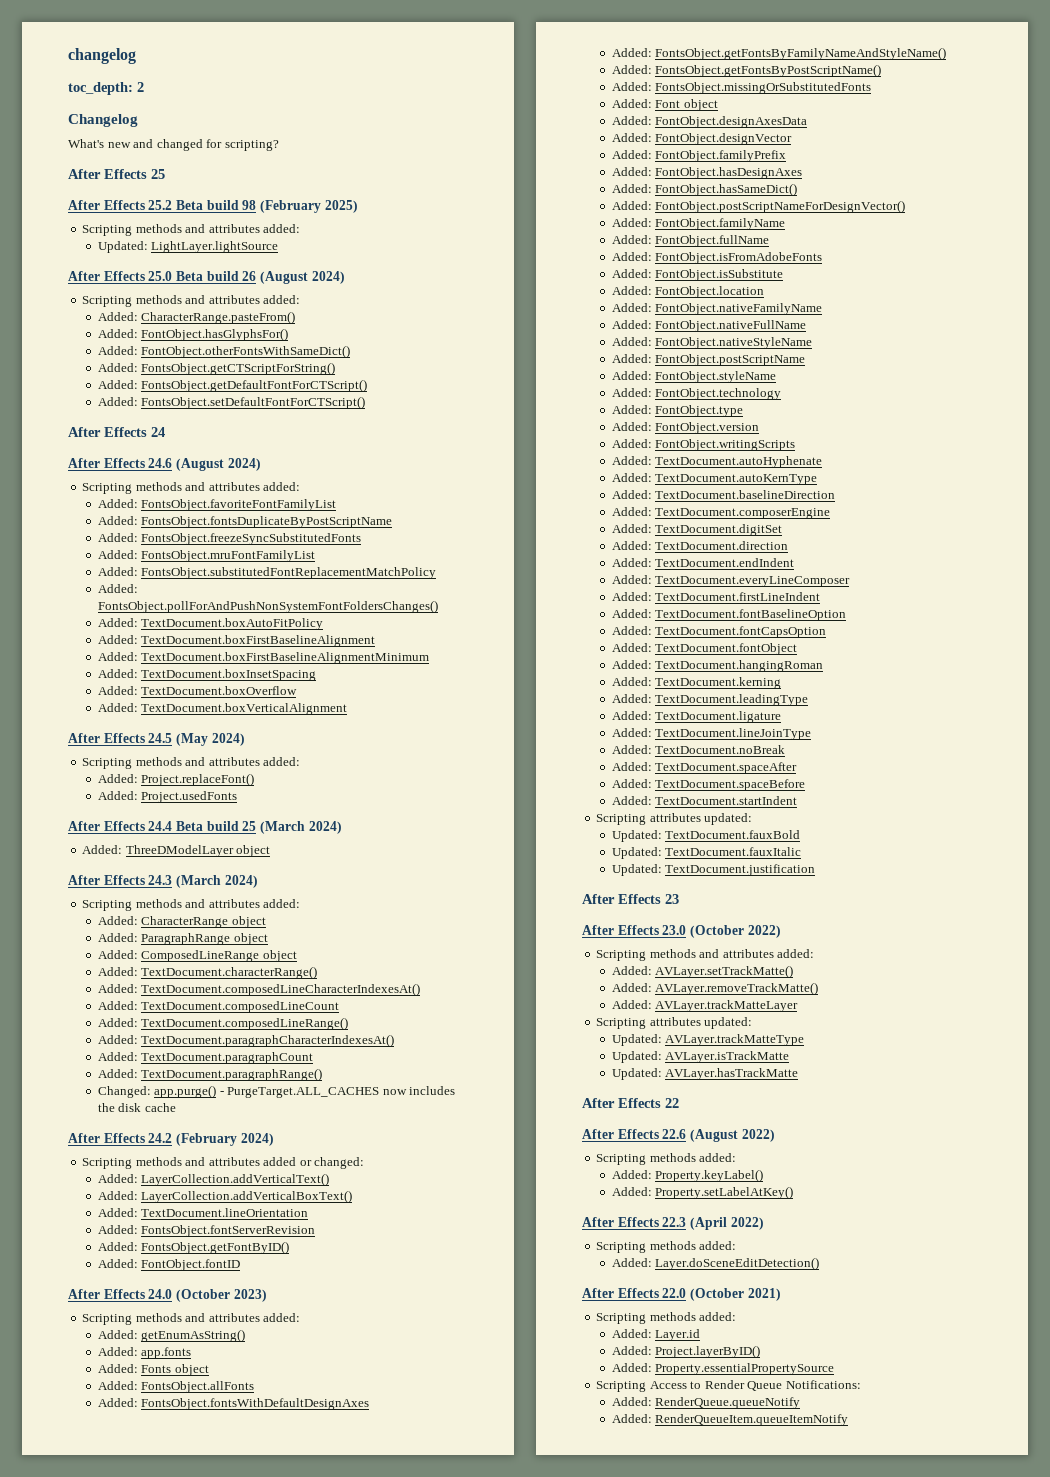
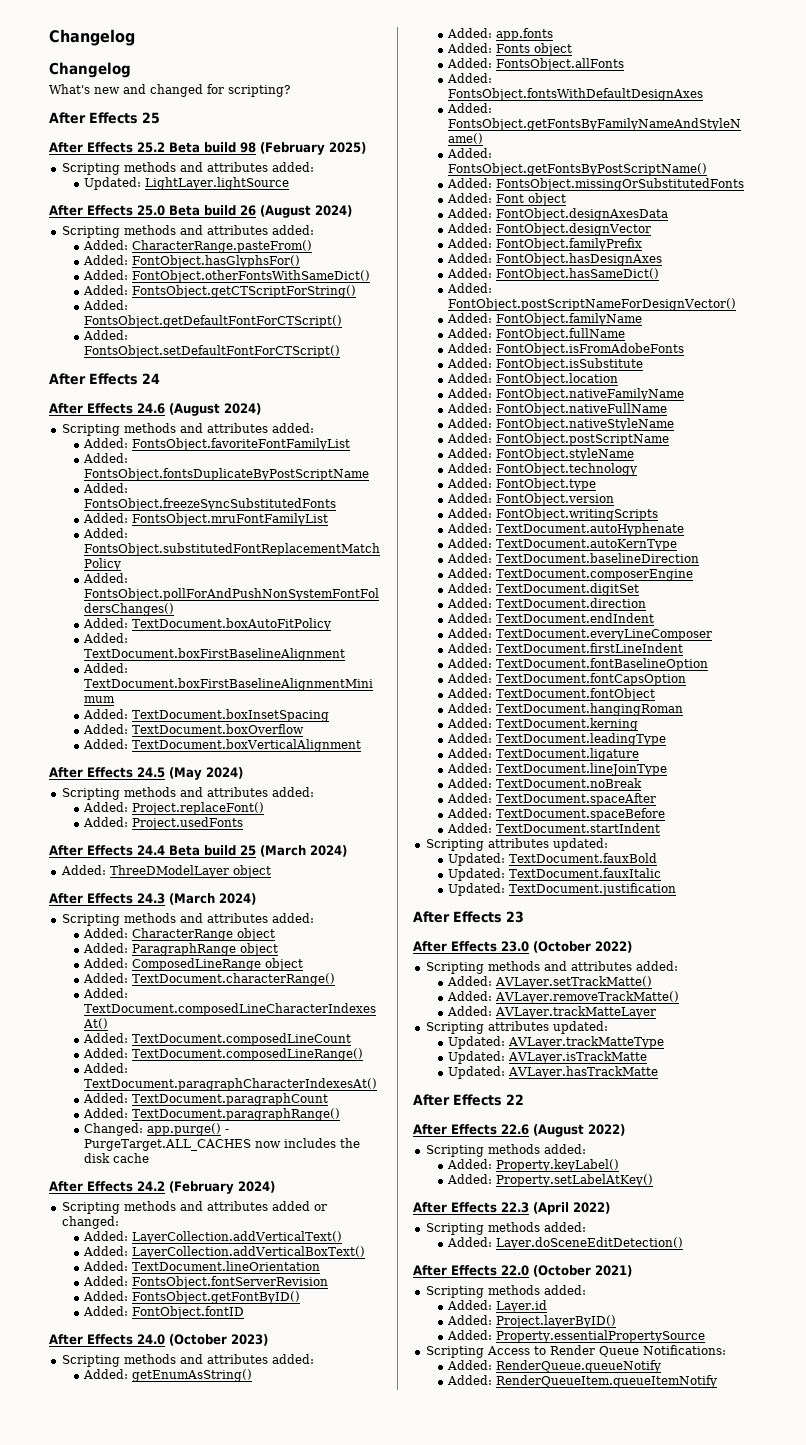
[68,48,136,64] [68,82,144,95] changelog // toc_depth: 2 -> [49,29,135,46] Changelog

